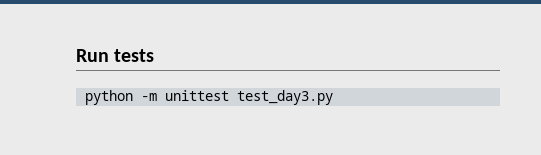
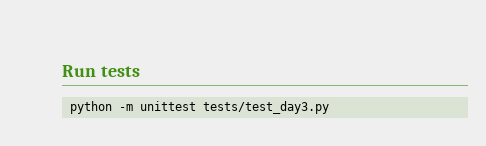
[236,90,333,105] test_day3.py -> [202,101,329,114] tests/test_day3.py

